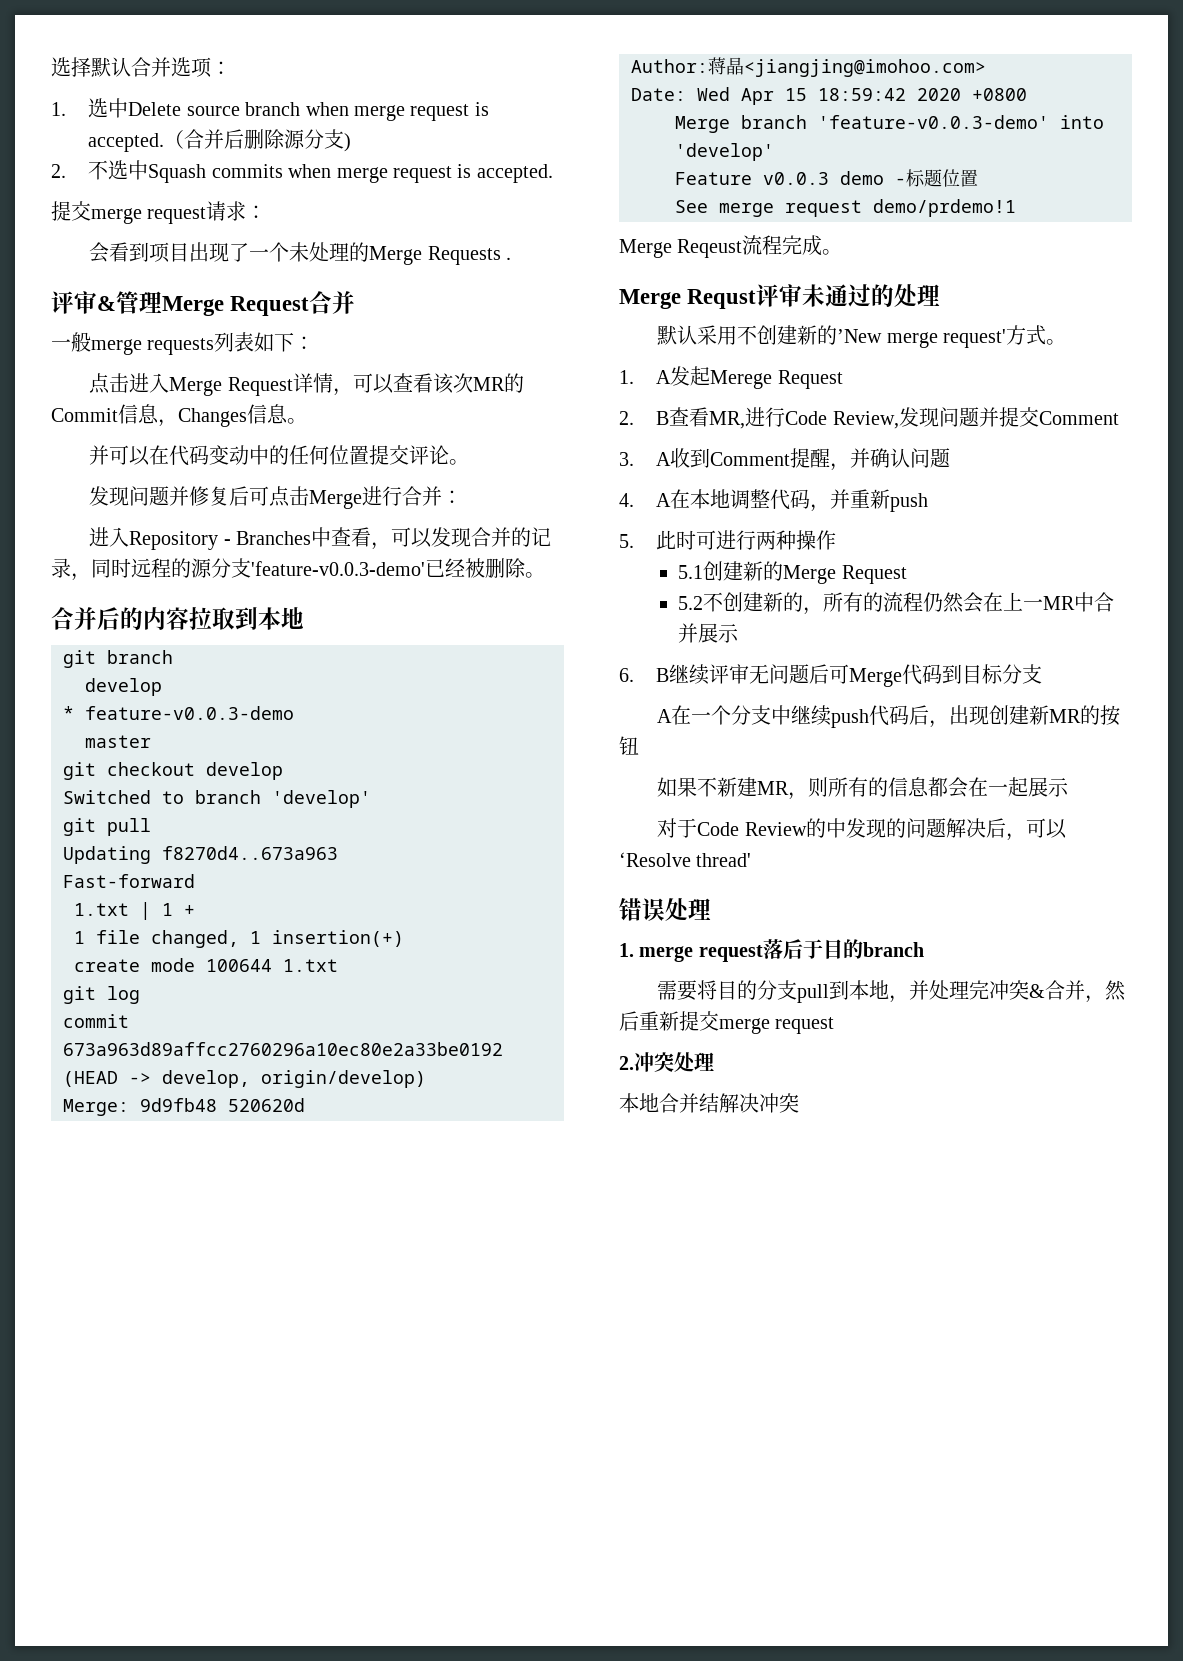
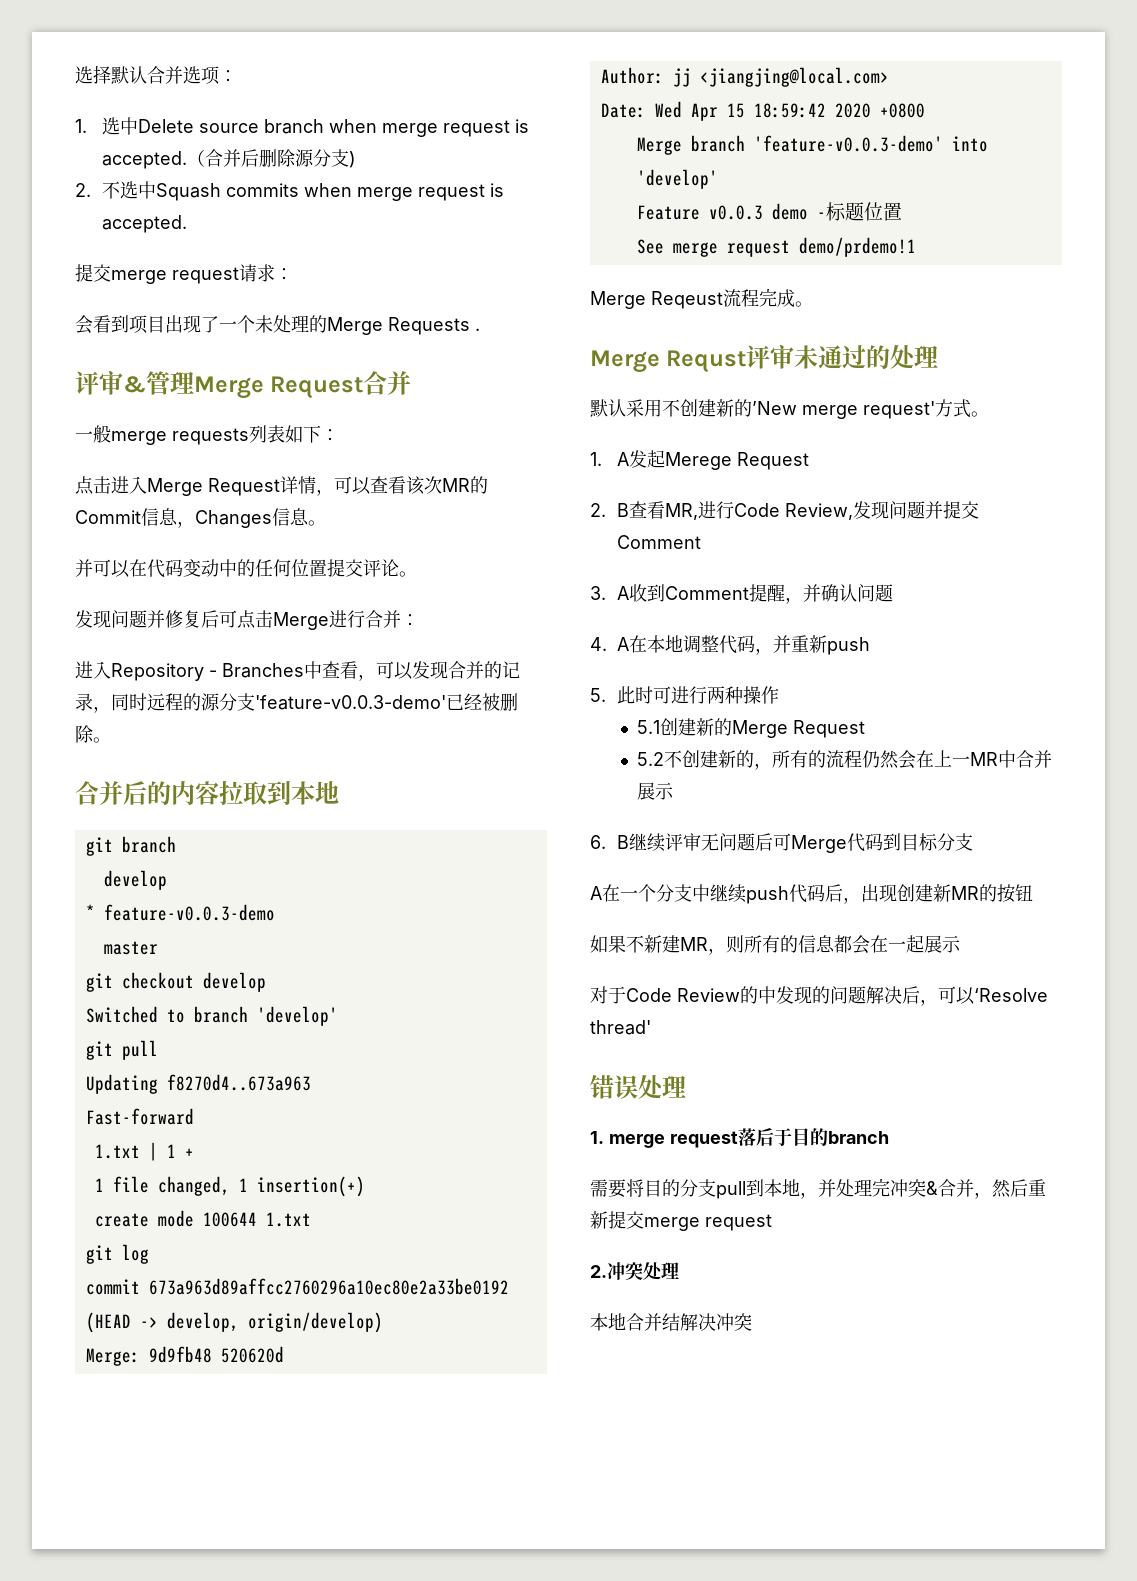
[708,57,986,77] 蒋晶<jiangjing@imohoo.com> -> [672,67,889,87] jj <jiangjing@local.com>

